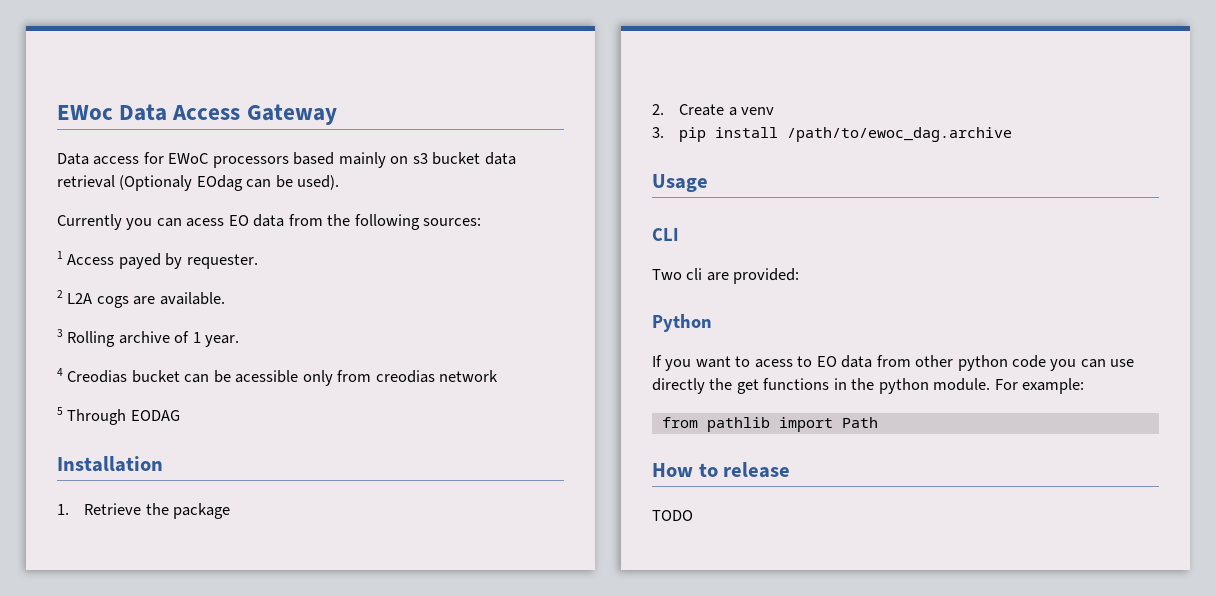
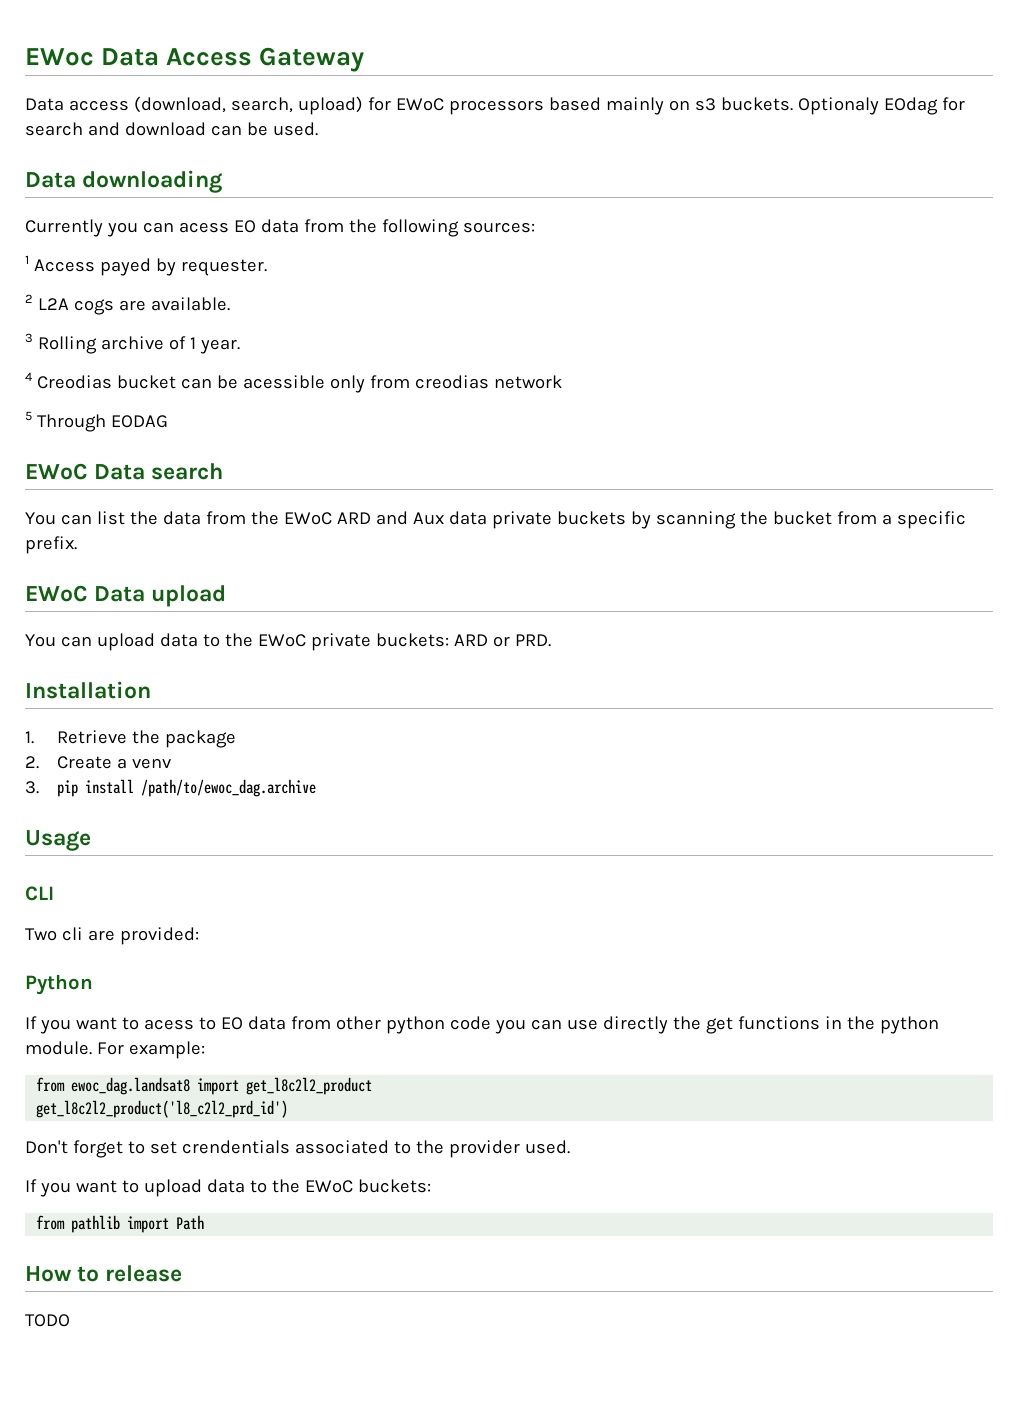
(140, 160) none -> [133,96,363,115] (download, search, upload)
[432,152,516,165] [57,175,340,191] bucket data retrieval (Optionaly EOdag can be used). -> [720,97,965,115] [25,122,318,136] [25,170,223,193] buckets. Optionaly EOdag for search and download can be used. // Data downloading
(180, 415) none -> [25,463,224,480] [25,511,966,529] [25,536,77,554] [25,585,227,607] [25,633,551,651] // EWoC Data search // You can list the data from the EWoC ARD and Aux data private buckets by scanning the bucket from a specific prefix. // EWoC Data upload // You can upload data to the EWoC private buckets: ARD or PRD.
(1085, 386) none -> [36,1077,373,1095] [36,1100,289,1118] [25,1140,570,1158] [25,1179,431,1197] // from ewoc_dag.landsat8 import get_l8c2l2_product // get_l8c2l2_product('l8_c2l2_prd_id') // Don't forget to set crendentials associated to the provider used. // If you want to upload data to the EWoC buckets:

